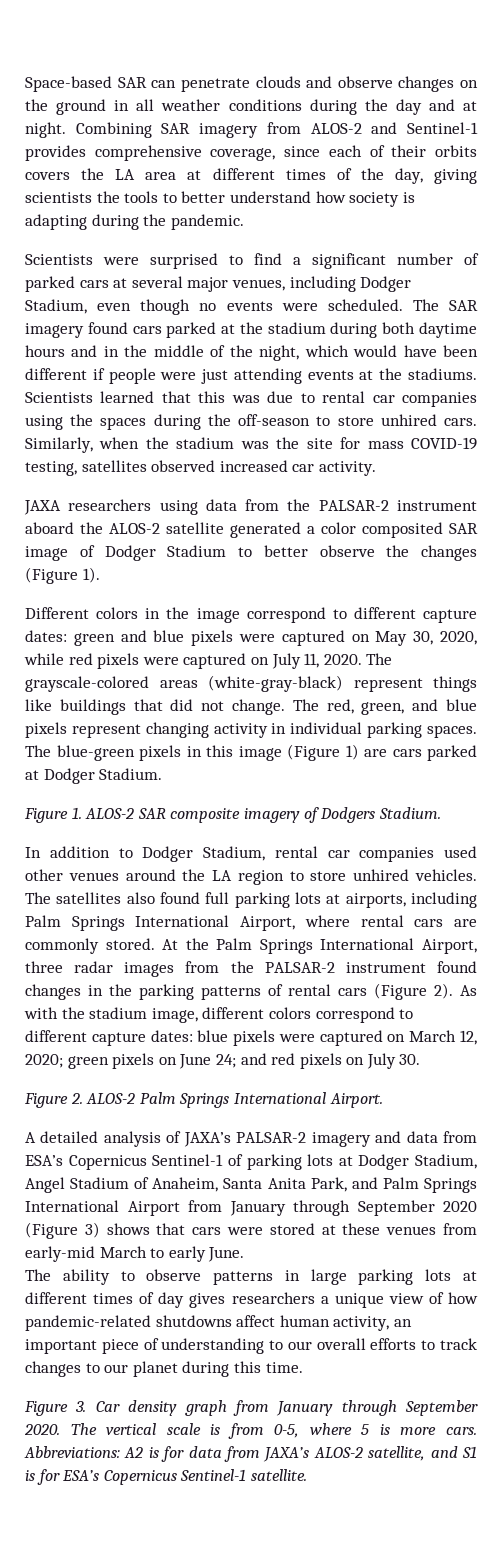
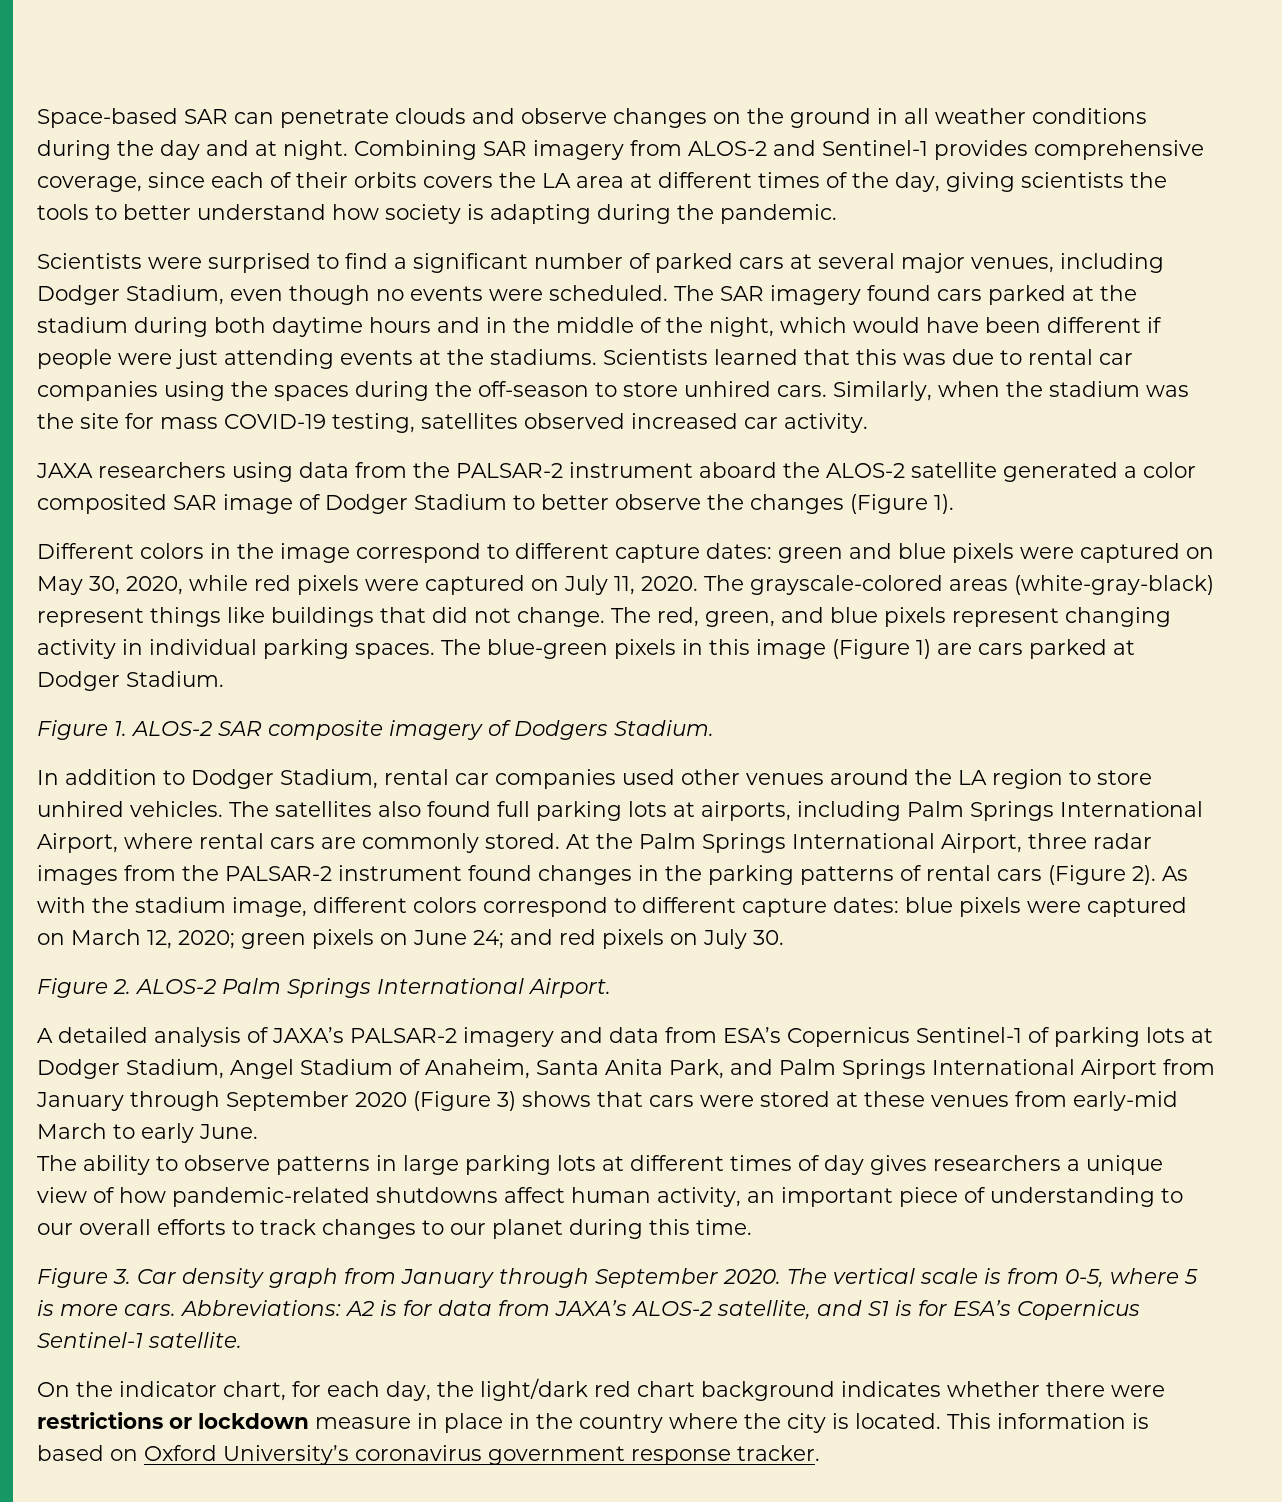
(307, 1475) none -> [37,1378,1165,1401] [37,1412,1149,1433] [37,1445,820,1465] // On the indicator chart, for each day, the light/dark red chart background indicates whether there were restrictions or lockdown measure in place in the country where the city is located. This information is based on Oxford University’s coronavirus government response tracker.

